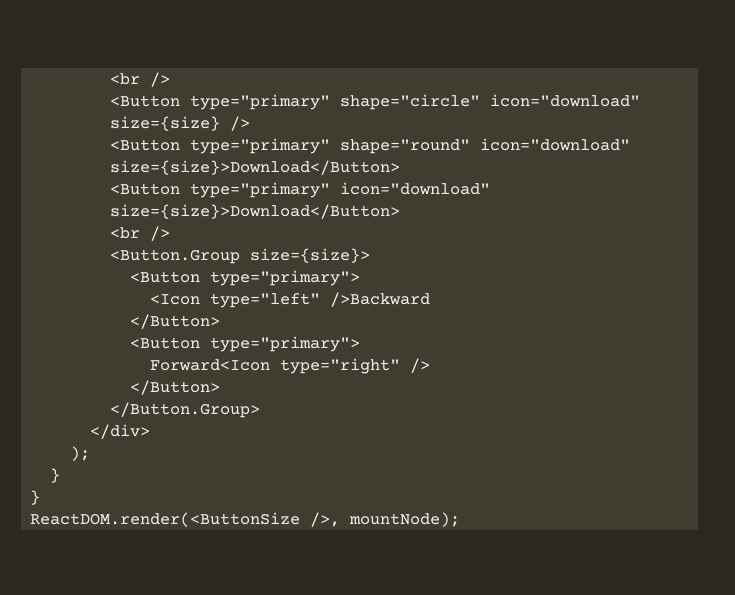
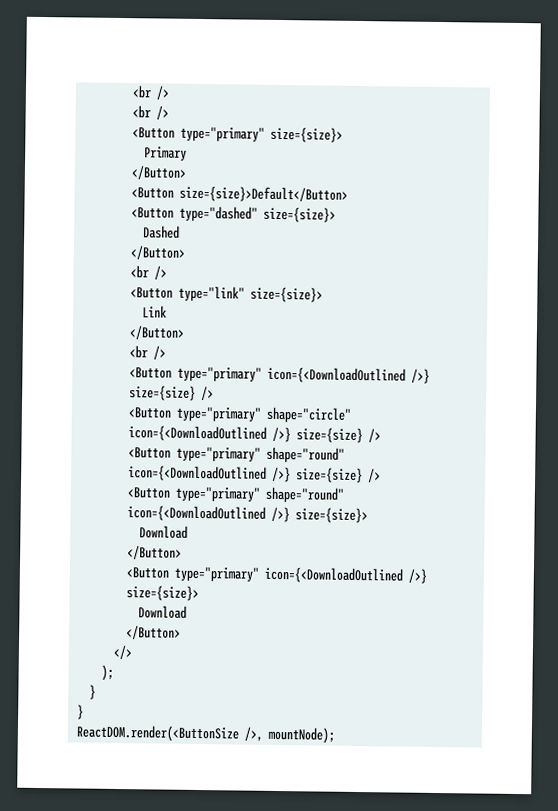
[109,72,170,87] <br /> -> [131,85,170,100] [131,105,169,120] [131,126,343,143] [143,146,187,161] [130,165,187,180] [130,185,348,203] [130,205,336,223] [142,225,180,239] [129,245,185,260] [129,265,167,280] [129,285,323,303] [141,305,167,318] [128,325,184,340] [128,345,166,360] [128,366,430,384] [128,385,214,401] <br /> // <br /> // <Button type="primary" size={size}> // Primary // </Button> // <Button size={size}>Default</Button> // <Button type="dashed" size={size}> // Dashed // </Button> // <br /> // <Button type="link" size={size}> // Link // </Button> // <br /> // <Button type="primary" icon={<DownloadOutlined />} size={size} />
[489,94,640,107] [109,116,250,131] [109,138,630,154] [109,160,400,175] [109,182,490,198] [109,204,400,219] [109,226,170,241] [109,248,370,264] [129,270,360,286] [149,292,430,308] [129,314,220,329] [129,336,360,352] [149,358,430,374] [129,380,220,395] [109,402,260,418] [89,424,150,439] icon="download" size={size} /> // <Button type="primary" shape="round" icon="download" size={size}>Download</Button> // <Button type="primary" icon="download" size={size}>Download</Button> // <br /> // <Button.Group size={size}> // <Button type="primary"> // <Icon type="left" />Backward // </Button> // <Button type="primary"> // Forward<Icon type="right" /> // </Button> // </Button.Group> // </div> -> [127,425,381,444] [127,446,345,463] [127,465,381,484] [126,486,344,503] [126,505,368,524] [138,525,188,539] [126,545,182,560] [125,566,427,584] [125,585,199,602] [137,605,187,619] [125,625,181,640] [112,644,132,660] icon={<DownloadOutlined />} size={size} /> // <Button type="primary" shape="round" icon={<DownloadOutlined />} size={size} /> // <Button type="primary" shape="round" icon={<DownloadOutlined />} size={size}> // Download // </Button> // <Button type="primary" icon={<DownloadOutlined />} size={size}> // Download // </Button> // </>

